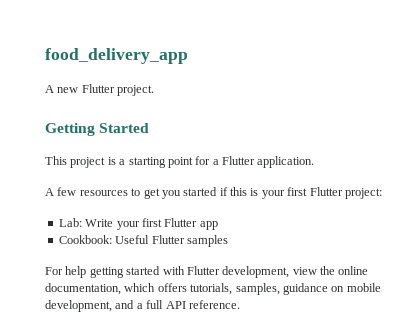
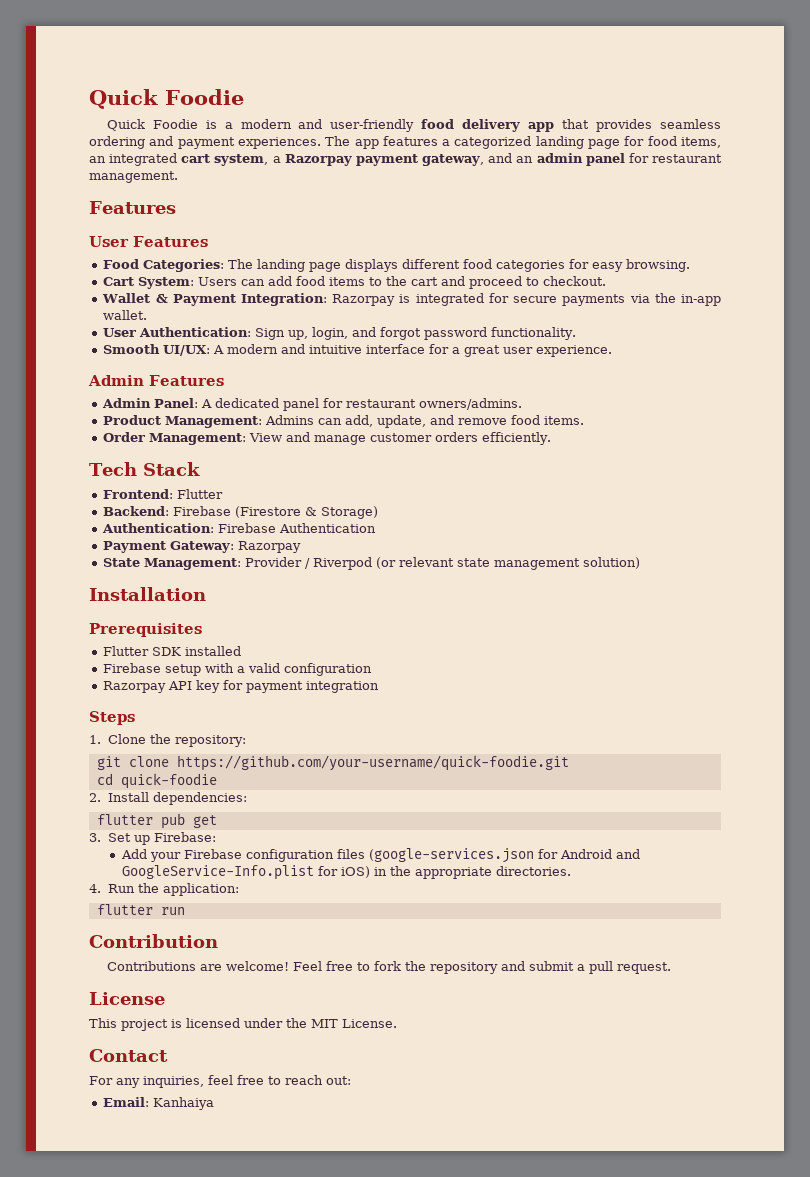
[45,48,188,64] [45,84,155,96] [45,123,150,136] [45,156,315,168] [45,187,382,199] [58,218,218,230] [58,235,228,247] [45,266,369,278] [45,283,381,295] [45,300,240,312] food_delivery_app // A new Flutter project. // Getting Started // This project is a starting point for a Flutter application. // A few resources to get you started if this is your first Flutter project: // Lab: Write your first Flutter app // Cookbook: Useful Flutter samples // For help getting started with Flutter development, view the online documentation, which offers tutorials, samples, guidance on mobile development, and a full API reference. -> [89,89,244,109] [106,119,721,132] [89,136,721,149] [89,153,722,166] [89,171,178,183] [89,201,176,214] [89,236,208,247] [103,259,691,272] [103,276,607,289] [102,293,722,306] [103,310,148,320] [103,327,577,340] [103,344,613,357] [88,375,224,386] [102,398,523,411] [103,415,585,428] [103,432,552,445] [89,462,200,476] [103,489,224,499] [103,506,379,519] [102,523,377,533] [103,541,302,553] [103,557,641,570] [89,587,206,601] [89,623,202,637] [103,646,242,656] [103,663,373,676] [103,680,380,693] [89,711,135,725] [89,734,246,747] [96,755,569,771] [96,773,217,789] [89,792,247,805] [96,813,217,829] [89,832,216,845] [120,848,640,863] [121,865,571,880] [89,883,239,896] [96,904,185,915] [89,934,218,948] [106,961,671,974] [89,992,165,1005] [89,1018,397,1031] [89,1049,168,1062] [89,1075,351,1088] [103,1097,215,1110] Quick Foodie // Quick Foodie is a modern and user-friendly food delivery app that provides seamless ordering and payment experiences. The app features a categorized landing page for food items, an integrated cart system, a Razorpay payment gateway, and an admin panel for restaurant management. // Features // User Features // Food Categories: The landing page displays different food categories for easy browsing. // Cart System: Users can add food items to the cart and proceed to checkout. // Wallet & Payment Integration: Razorpay is integrated for secure payments via the in-app wallet. // User Authentication: Sign up, login, and forgot password functionality. // Smooth UI/UX: A modern and intuitive interface for a great user experience. // Admin Features // Admin Panel: A dedicated panel for restaurant owners/admins. // Product Management: Admins can add, update, and remove food items. // Order Management: View and manage customer orders efficiently. // Tech Stack // Frontend: Flutter // Backend: Firebase (Firestore & Storage) // Authentication: Firebase Authentication // Payment Gateway: Razorpay // State Management: Provider / Riverpod (or relevant state management solution) // Installation // Prerequisites // Flutter SDK installed // Firebase setup with a valid configuration // Razorpay API key for payment integration // Steps // 1. Clone the repository: // git clone https://github.com/your-username/quick-foodie.git // cd quick-foodie // 2. Install dependencies: // flutter pub get // 3. Set up Firebase: // Add your Firebase configuration files (google-services.json for Android and GoogleService-Info.plist for iOS) in the appropriate directories. // 4. Run the application: // flutter run // Contribution // Contributions are welcome! Feel free to fork the repository and submit a pull request. // License // This project is licensed under the MIT License. // Contact // For any inquiries, feel free to reach out: // Email: Kanhaiya

